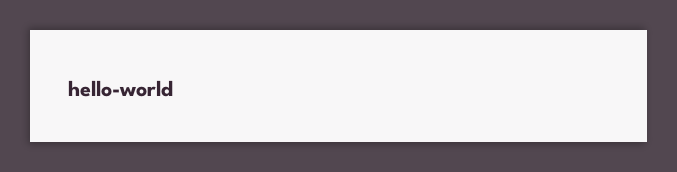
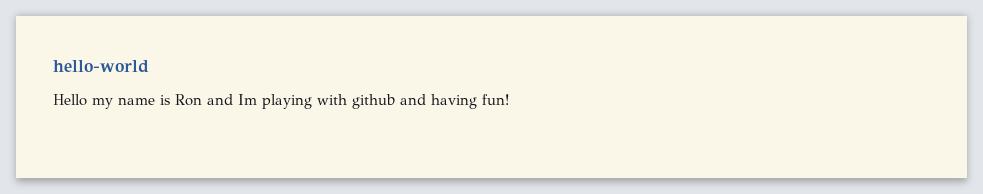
(173, 88) none -> [53,94,509,109] // Hello my name is Ron and Im playing with github and having fun!

